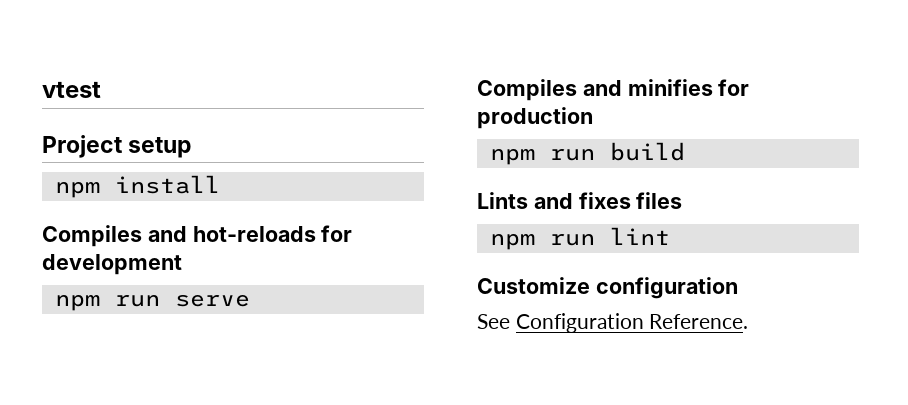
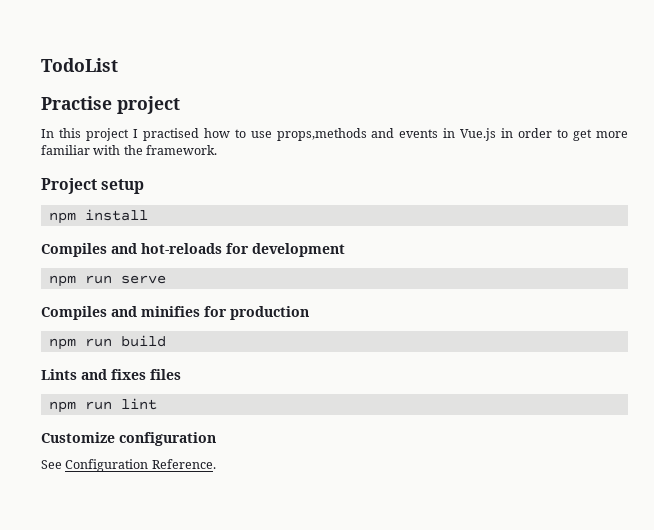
[42,81,101,98] vtest -> [41,58,118,72] [41,96,180,114] [41,128,629,141] [41,145,218,155] TodoList // Practise project // In this project I practised how to use props,methods and events in Vue.js in order to get more familiar with the framework.

